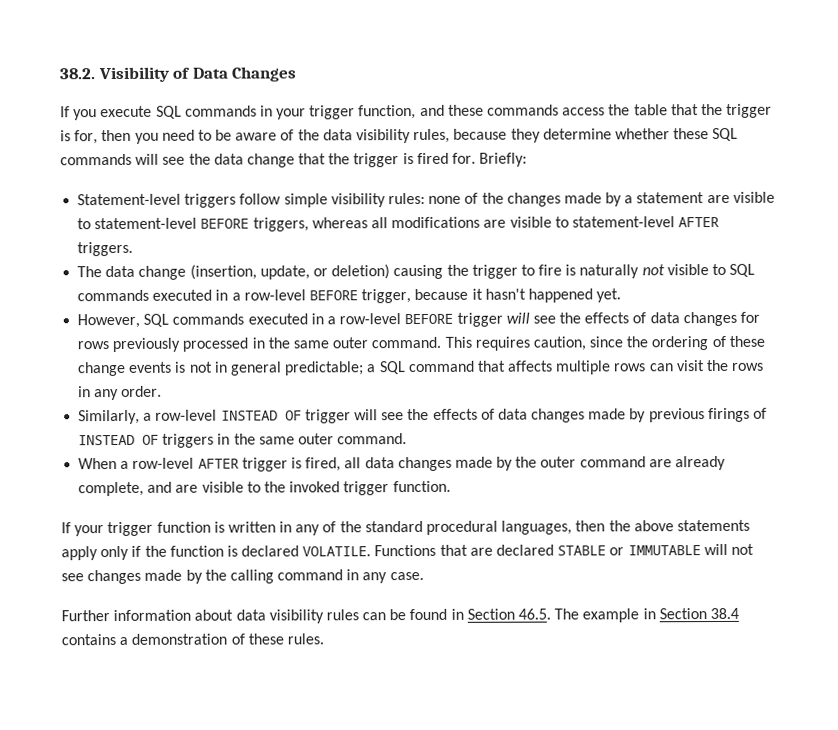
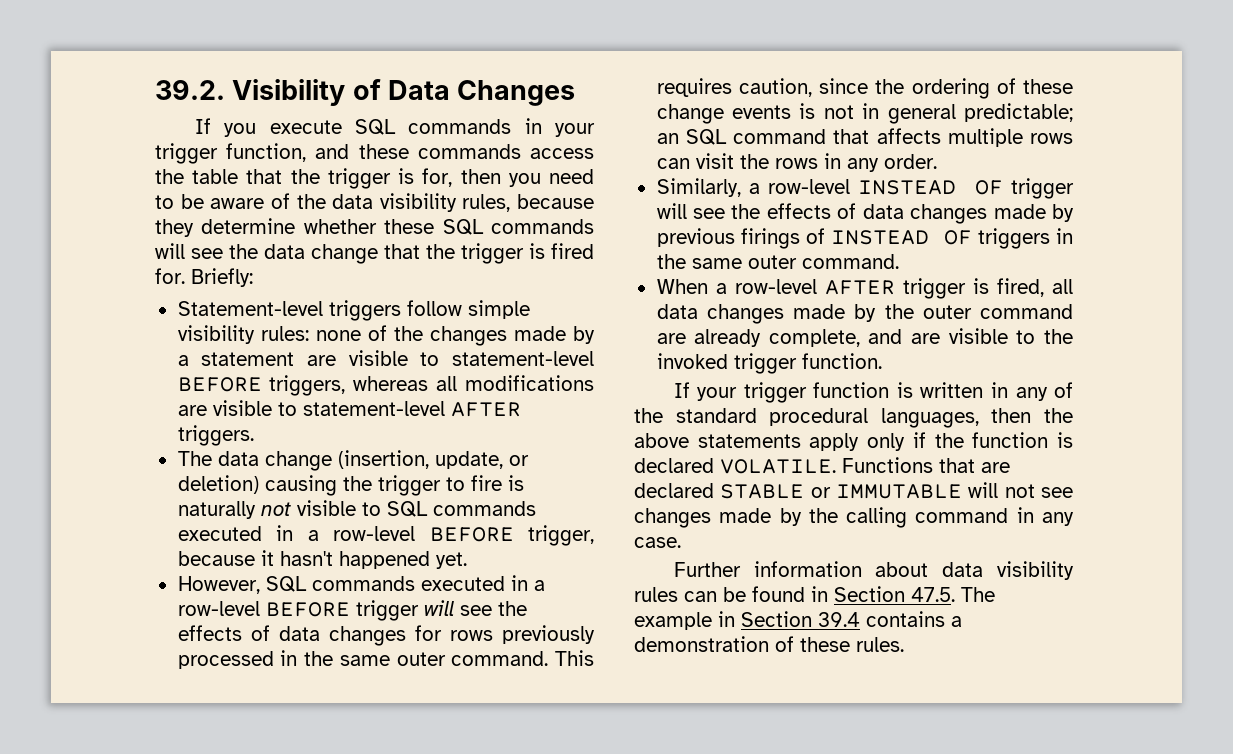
[60,68,96,80] 38.2. -> [155,79,225,100] 39.2.
[366,364,377,373] a -> [656,133,679,144] an
[518,608,552,620] 46.5. -> [911,587,955,602] 47.5.
[709,607,739,620] 38.4 -> [818,612,860,627] 39.4

